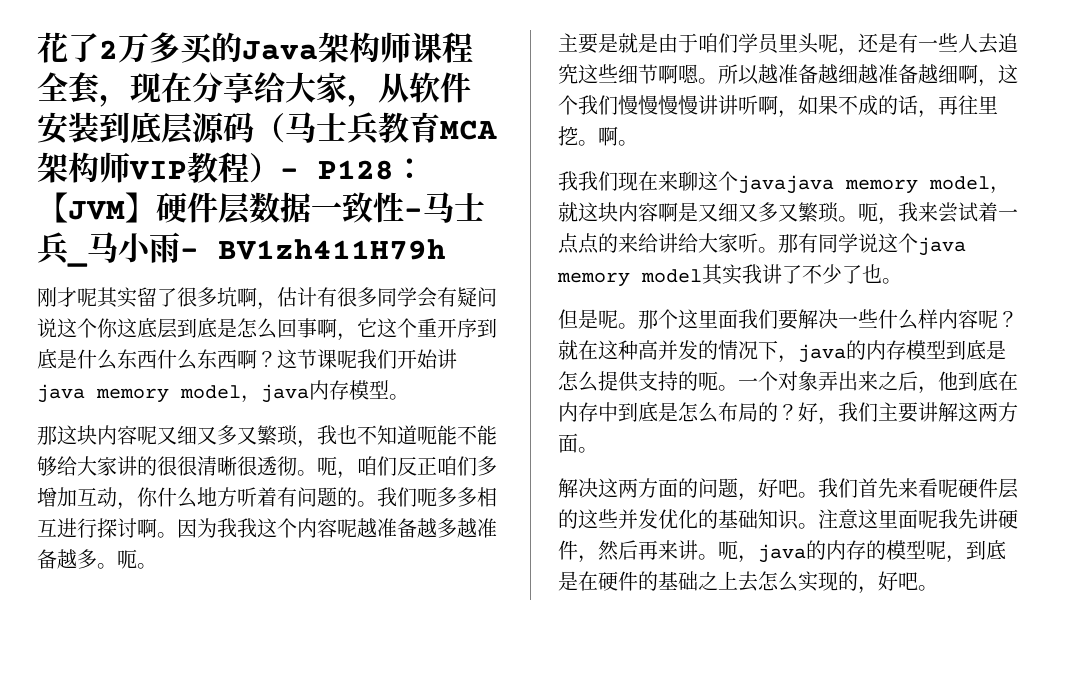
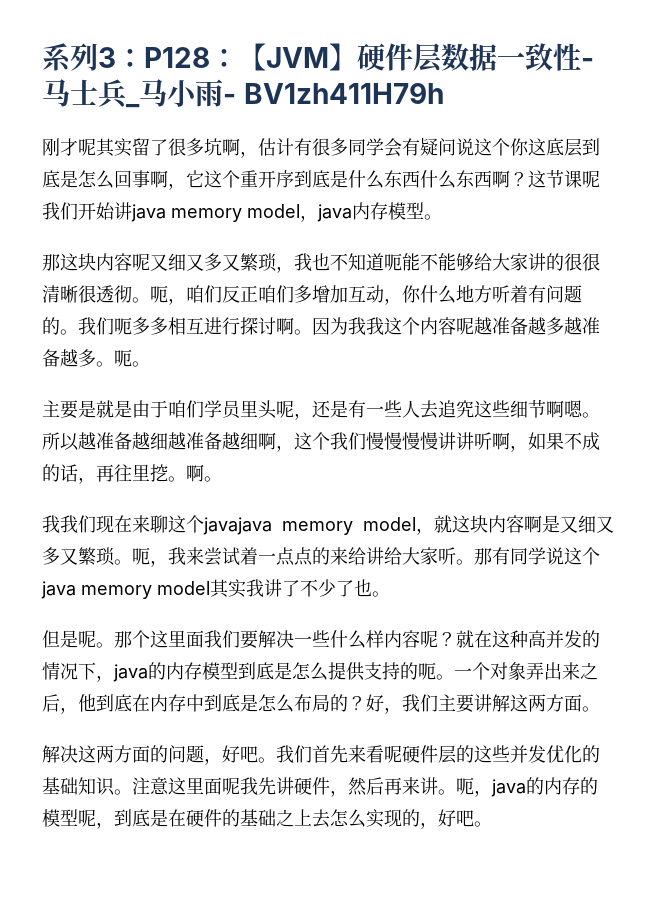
[37,32,473,65] [37,72,471,107] [37,112,497,144] [37,152,299,183] 花了2万多买的Java架构师课程全套，现在分享给大家，从软件安装到底层源码（马士兵教育MCA架构师VIP教程）- -> [42,43,144,72] 系列3：

